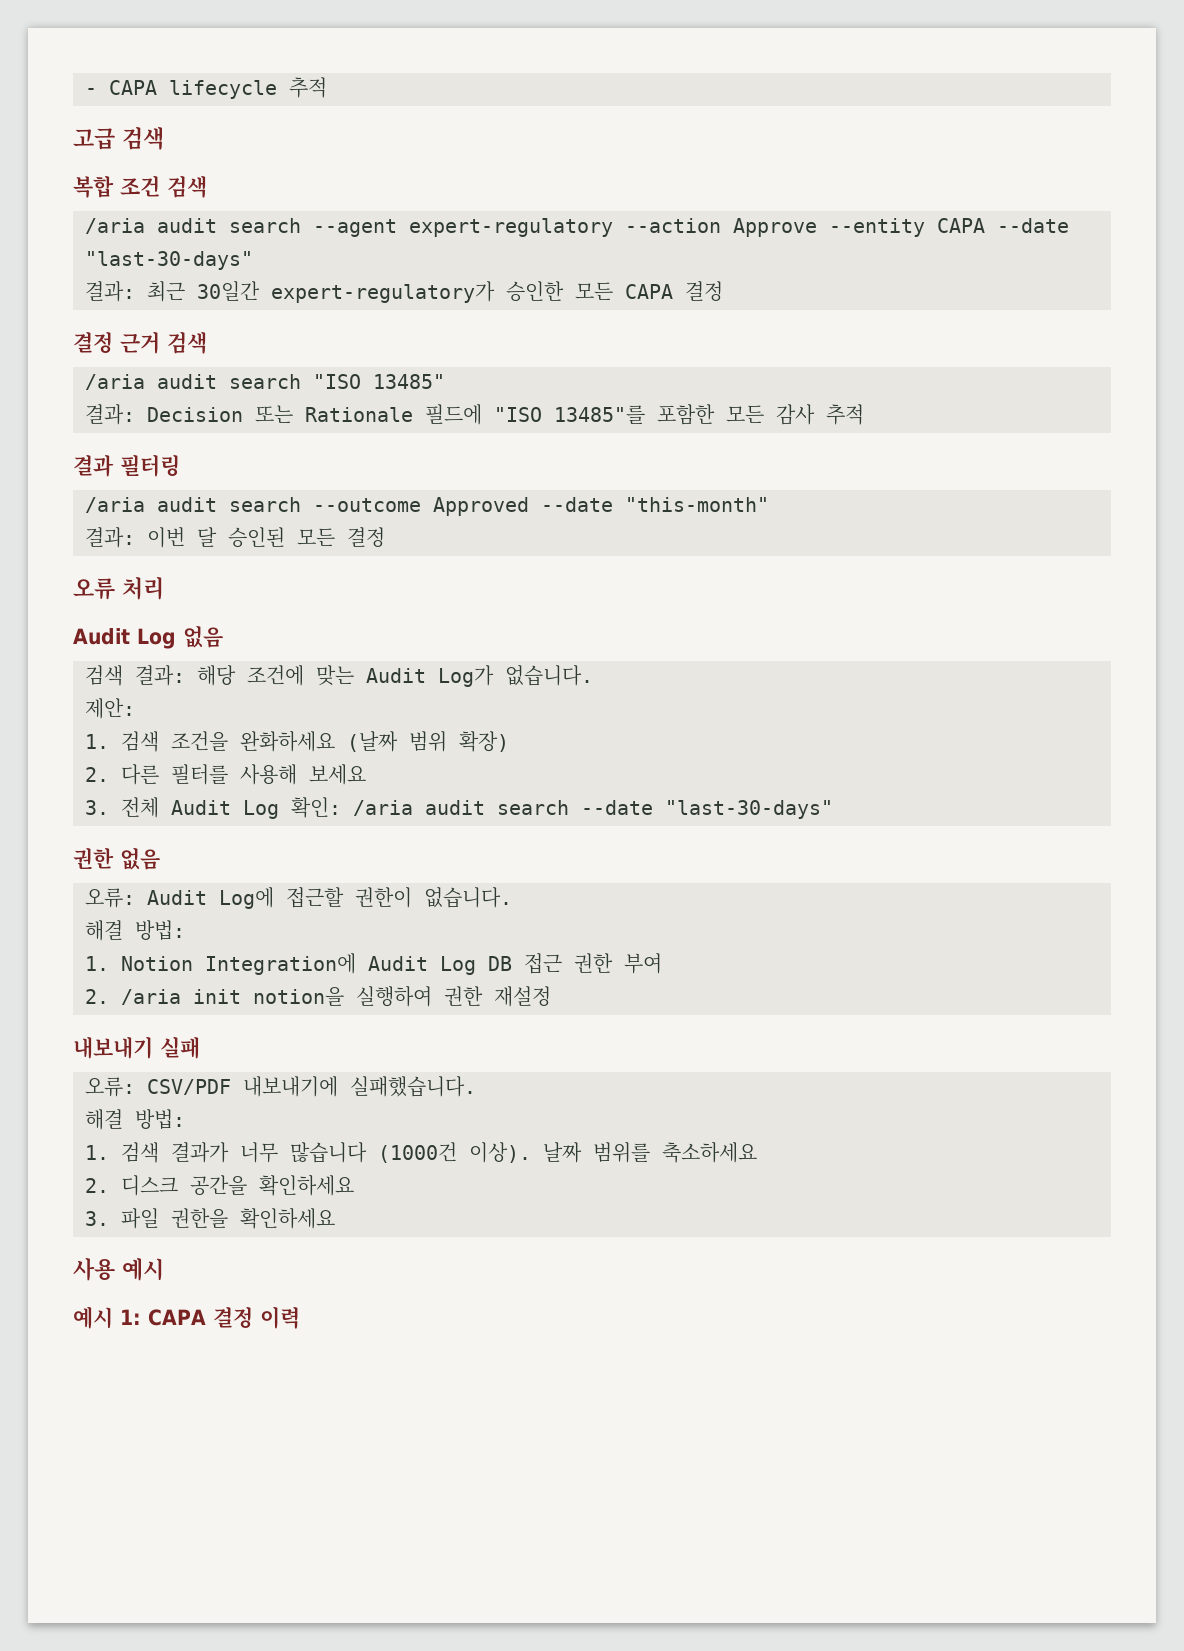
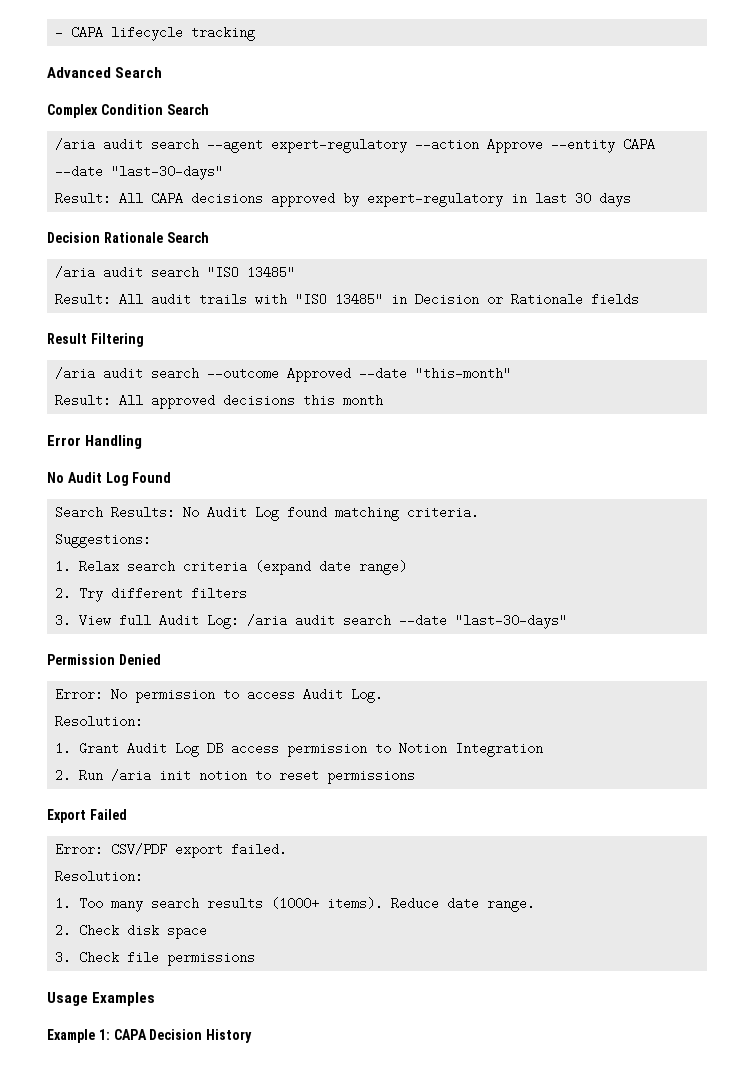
[289,77,327,98] [73,127,164,150] [73,175,207,198] 추적 // 고급 검색 // 복합 조건 검색 -> [191,26,256,41] [47,67,163,78] [47,104,209,118] tracking // Advanced Search // Complex Condition Search
[85,281,723,303] [73,331,207,354] 결과: 최근 30일간 expert-regulatory가 승인한 모든 CAPA 결정 // 결정 근거 검색 -> [55,192,632,207] [47,232,209,243] Result: All CAPA decisions approved by expert-regulatory in last 30 days // Decision Rationale Search
[85,404,864,425] [73,454,180,477] 결과: Decision 또는 Rationale 필드에 "ISO 13485"를 포함한 모든 감사 추적 // 결과 필터링 -> [55,293,640,306] [47,333,144,347] Result: All audit trails with "ISO 13485" in Decision or Rationale fields // Result Filtering
[85,527,385,548] [73,577,164,600] [73,625,223,649] [85,665,593,687] [85,698,135,719] [85,731,509,752] [85,764,366,785] [85,797,341,819] 결과: 이번 달 승인된 모든 결정 // 오류 처리 // Audit Log 없음 // 검색 결과: 해당 조건에 맞는 Audit Log가 없습니다. // 제안: // 1. 검색 조건을 완화하세요 (날짜 범위 확장) // 2. 다른 필터를 사용해 보세요 // 3. 전체 Audit Log 확인: -> [55,394,384,409] [47,435,143,449] [47,472,172,486] [55,506,480,521] [55,533,152,548] [55,560,408,575] [55,587,248,602] [55,614,240,629] Result: All approved decisions this month // Error Handling // No Audit Log Found // Search Results: No Audit Log found matching criteria. // Suggestions: // 1. Relax search criteria (expand date range) // 2. Try different filters // 3. View full Audit Log:
[73,847,160,870] [85,887,512,909] [85,920,185,941] [85,953,356,975] 권한 없음 // 오류: Audit Log에 접근할 권한이 없습니다. // 해결 방법: // 1. Notion Integration에 -> [47,654,161,665] [55,688,384,703] [55,715,144,728] [55,742,120,755] Permission Denied // Error: No permission to access Audit Log. // Resolution: // 1. Grant
[524,953,662,974] [85,989,109,1004] 접근 권한 부여 // 2. -> [231,742,544,757] [55,769,104,782] access permission to Notion Integration // 2. Run
[253,986,551,1007] [73,1036,200,1059] [85,1076,476,1097] [85,1109,185,1130] [85,1142,757,1163] [85,1175,354,1196] [85,1208,335,1229] [73,1258,164,1281] [73,1306,300,1329] notion을 실행하여 권한 재설정 // 내보내기 실패 // 오류: CSV/PDF 내보내기에 실패했습니다. // 해결 방법: // 1. 검색 결과가 너무 많습니다 (1000건 이상). 날짜 범위를 축소하세요 // 2. 디스크 공간을 확인하세요 // 3. 파일 권한을 확인하세요 // 사용 예시 // 예시 1: CAPA 결정 이력 -> [199,769,416,784] [47,809,127,823] [55,843,288,858] [55,870,144,883] [55,897,536,912] [55,924,208,939] [55,951,256,966] [47,992,156,1006] [47,1029,253,1043] notion to reset permissions // Export Failed // Error: CSV/PDF export failed. // Resolution: // 1. Too many search results (1000+ items). Reduce date range. // 2. Check disk space // 3. Check file permissions // Usage Examples // Example 1: CAPA Decision History

